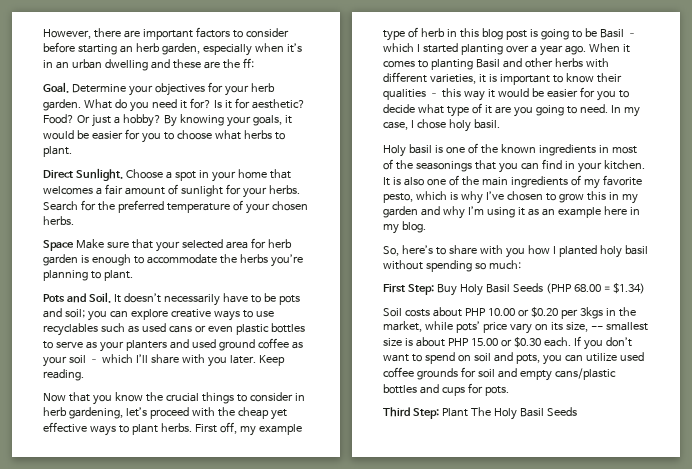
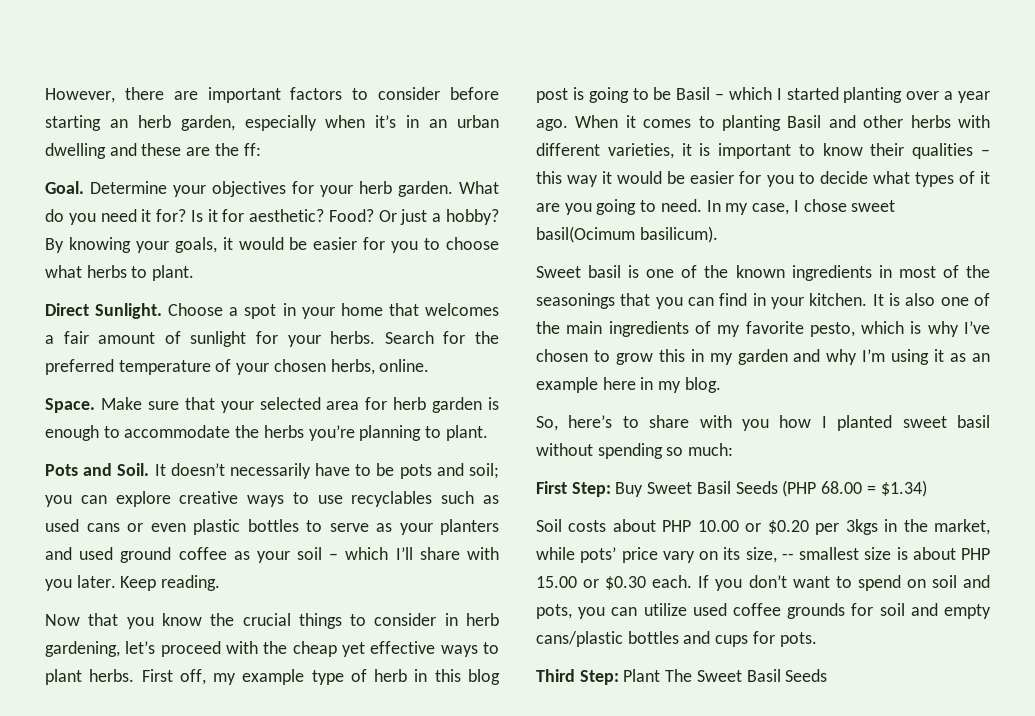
[43,216,74,225] [43,240,74,251] herbs. // Space -> [330,359,430,375] [45,398,95,413] herbs, online. // Space.
[446,106,469,117] type -> [914,172,954,187] types
[448,119,500,132] [383,145,406,157] holy basil. // Holy -> [851,200,896,212] [536,226,718,243] [536,266,581,278] sweet basil(Ocimum basilicum). // Sweet
[599,245,622,258] holy -> [902,416,947,428] sweet
[459,284,483,296] Holy -> [647,482,693,494] Sweet
[493,408,517,420] Holy -> [696,670,742,682] Sweet

